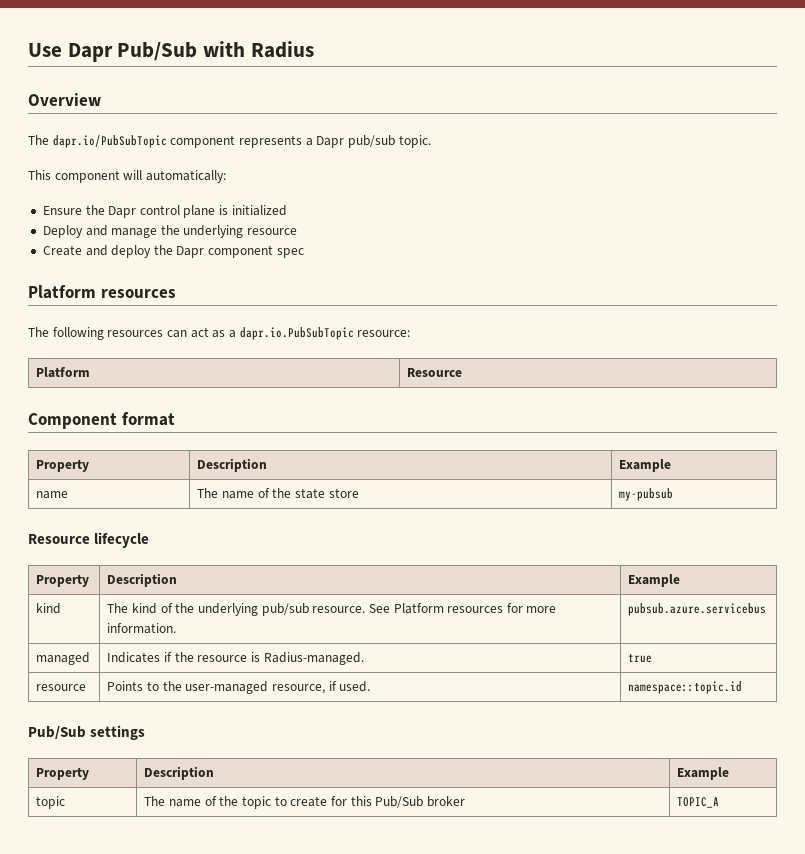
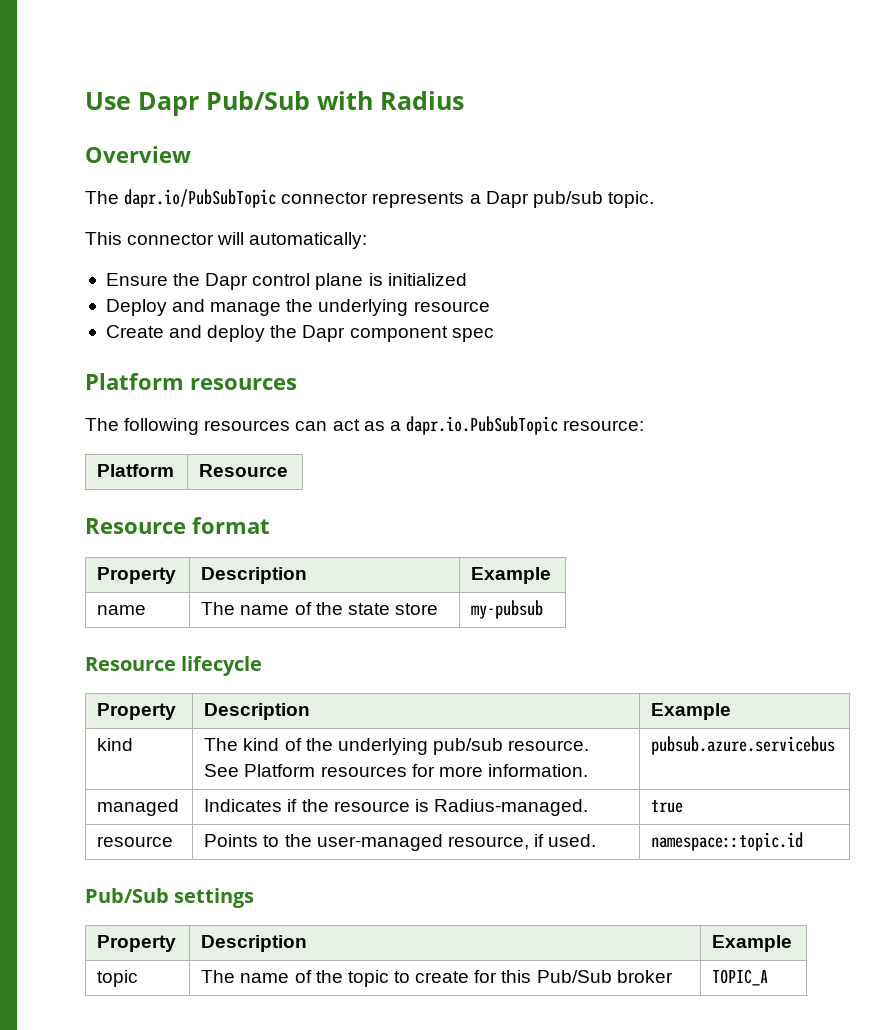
[170,135,236,148] component -> [281,192,369,204] connector
[54,170,120,183] component -> [127,233,215,245] connector
[28,413,117,429] Component -> [85,518,186,534] Resource

